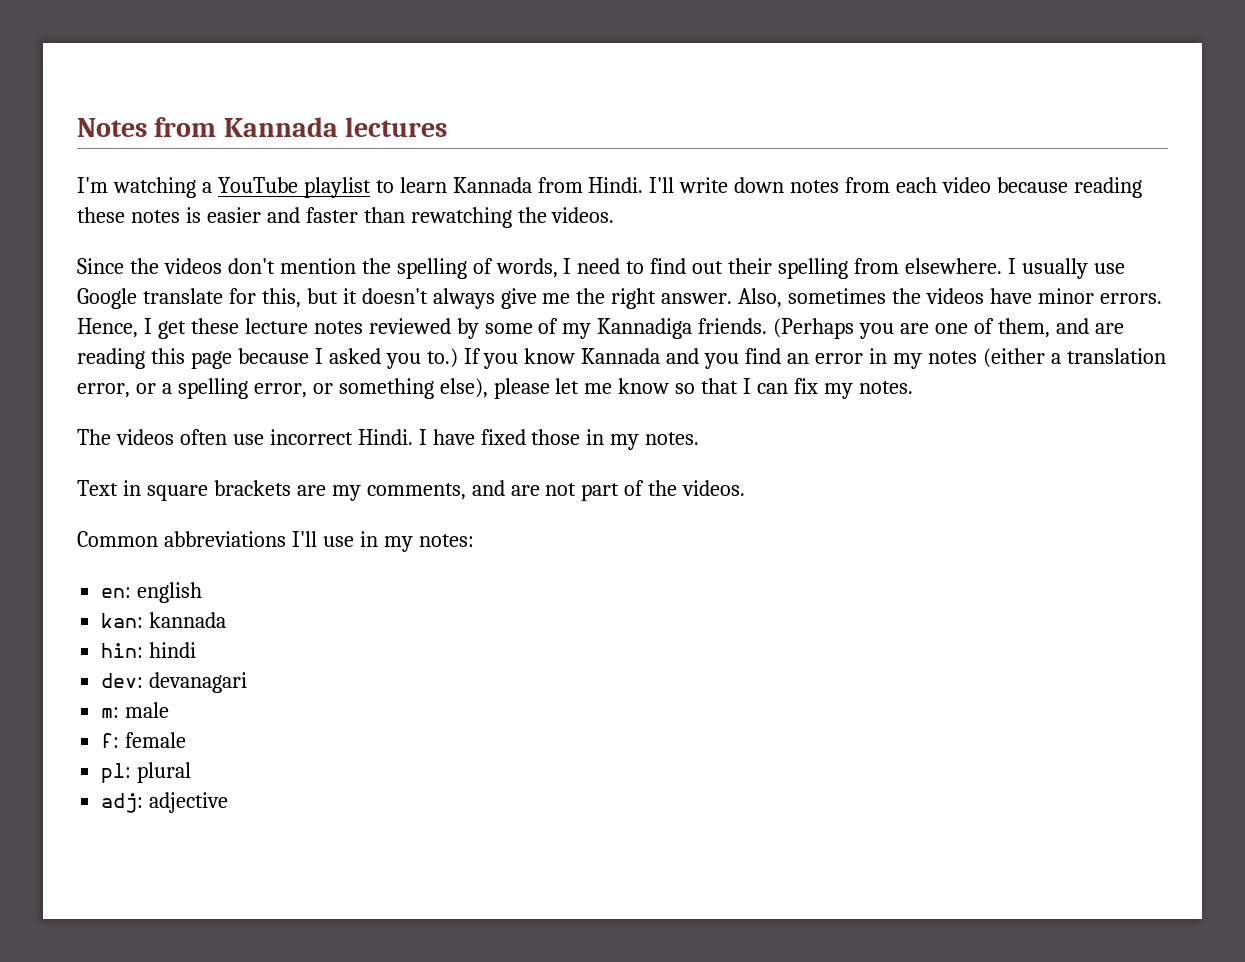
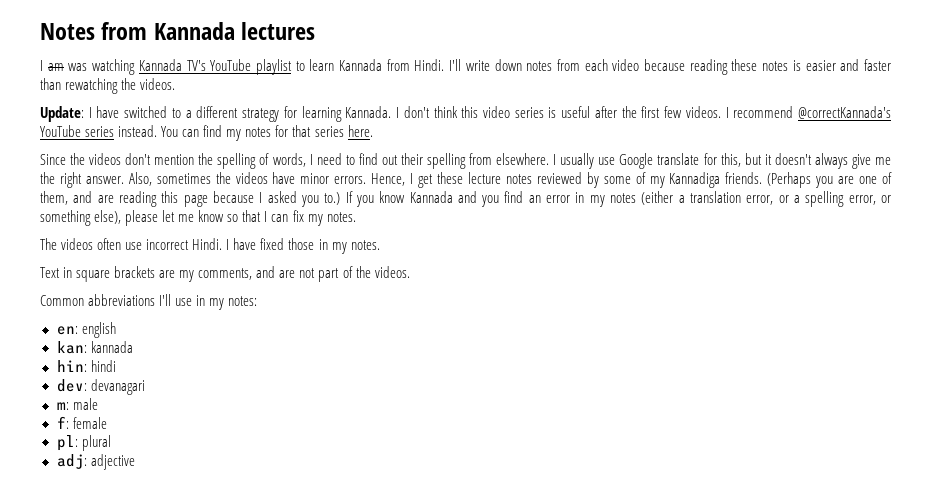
[77,177,212,198] I'm watching a -> [40,59,206,75] I am was watching Kannada TV's
(615, 215) none -> [40,106,892,122] [40,125,373,141] // Update: I have switched to a different strategy for learning Kannada. I don't think this video series is useful after the first few videos. I recommend @correctKannada's YouTube series instead. You can find my notes for that series here.

